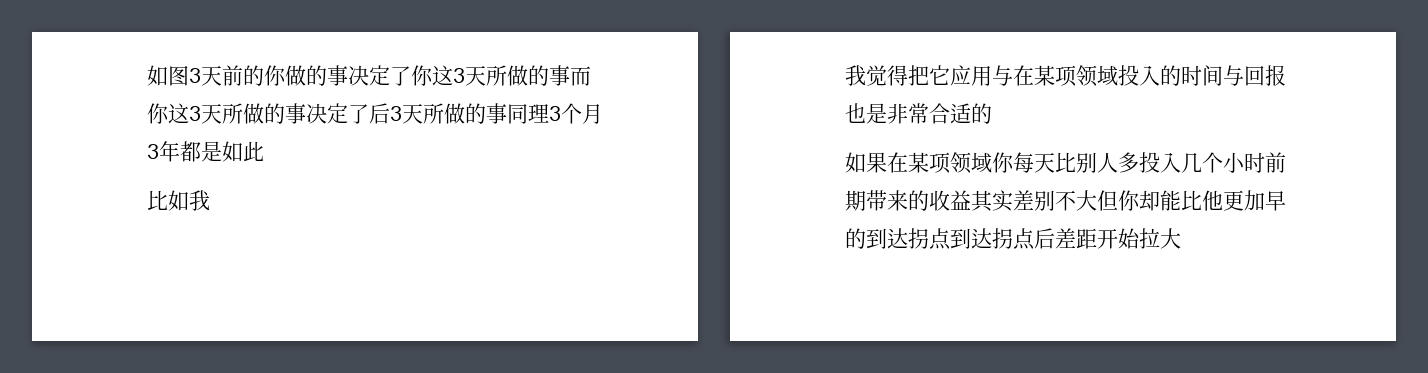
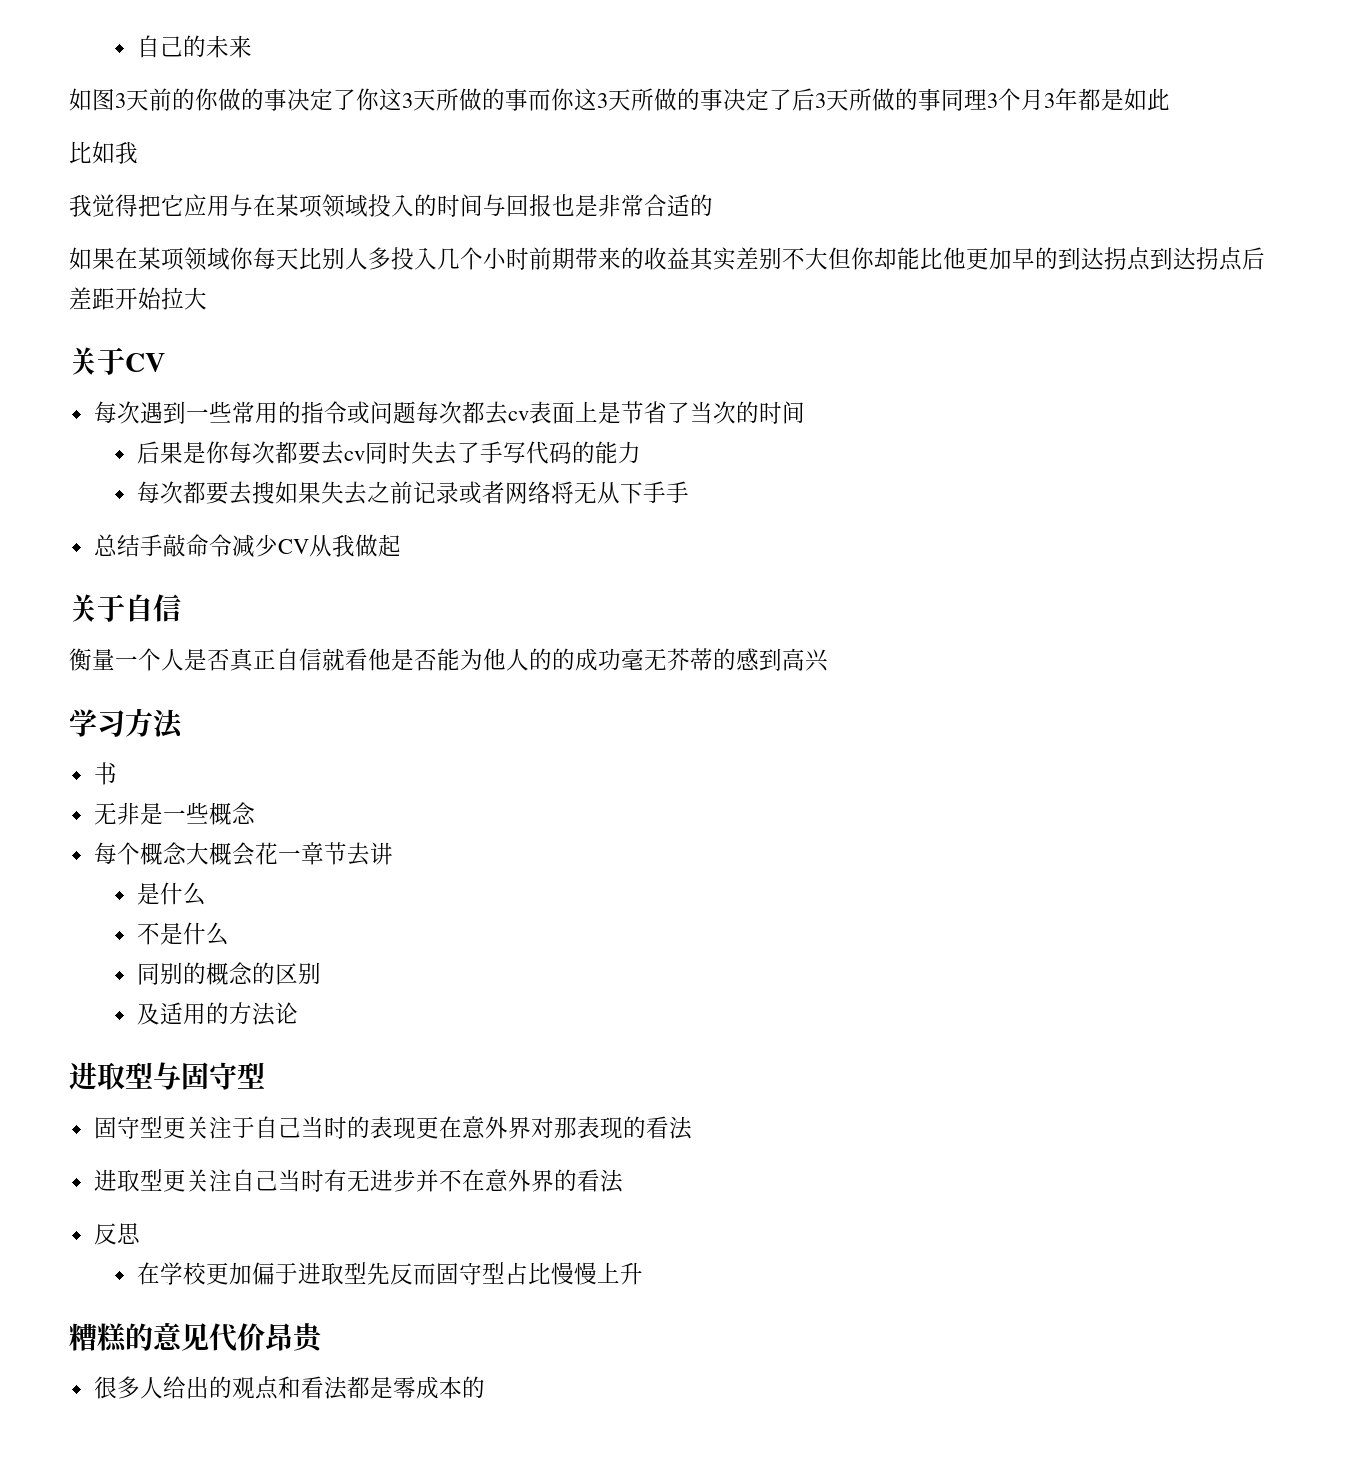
(147, 75) none -> [136,35,252,58] 自己的未来 //
(1181, 238) none -> [69,347,165,375] [93,401,805,425] [136,441,641,465] [136,481,689,505] [93,534,401,557] [69,594,181,622] [69,648,828,672] [69,708,184,739] [93,762,117,785] [93,802,255,825] [93,842,393,866] [136,882,206,906] [136,922,229,946] [136,962,321,985] [136,1002,298,1026] [69,1062,265,1090] [93,1116,692,1140] [93,1169,623,1193] [93,1223,141,1245] [136,1262,643,1285] [69,1322,325,1353] [93,1376,485,1400] // 关于CV // 每次遇到一些常用的指令或问题每次都去cv表面上是节省了当次的时间 // 后果是你每次都要去cv同时失去了手写代码的能力 // 每次都要去搜如果失去之前记录或者网络将无从下手手 // 总结手敲命令减少CV从我做起 // 关于自信 // 衡量一个人是否真正自信就看他是否能为他人的的成功毫无芥蒂的感到高兴 // 学习方法 // 书 // 无非是一些概念 // 每个概念大概会花一章节去讲 // 是什么 // 不是什么 // 同别的概念的区别 // 及适用的方法论 // 进取型与固守型 // 固守型更关注于自己当时的表现更在意外界对那表现的看法 // 进取型更关注自己当时有无进步并不在意外界的看法 // 反思 // 在学校更加偏于进取型先反而固守型占比慢慢上升 // 糟糕的意见代价昂贵 // 很多人给出的观点和看法都是零成本的

